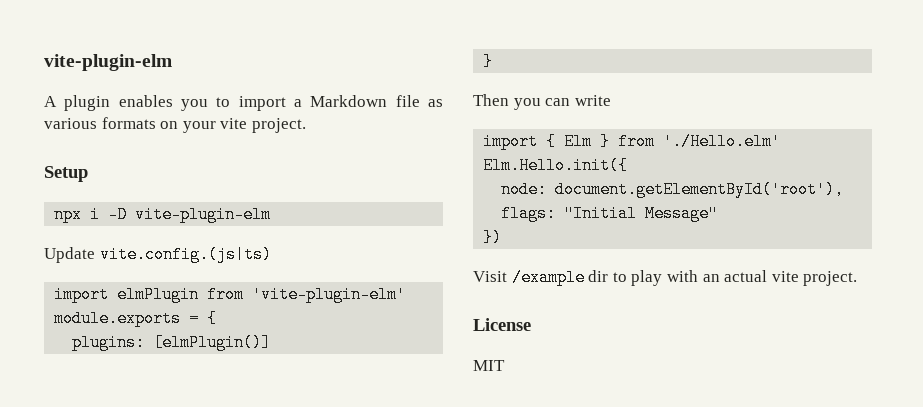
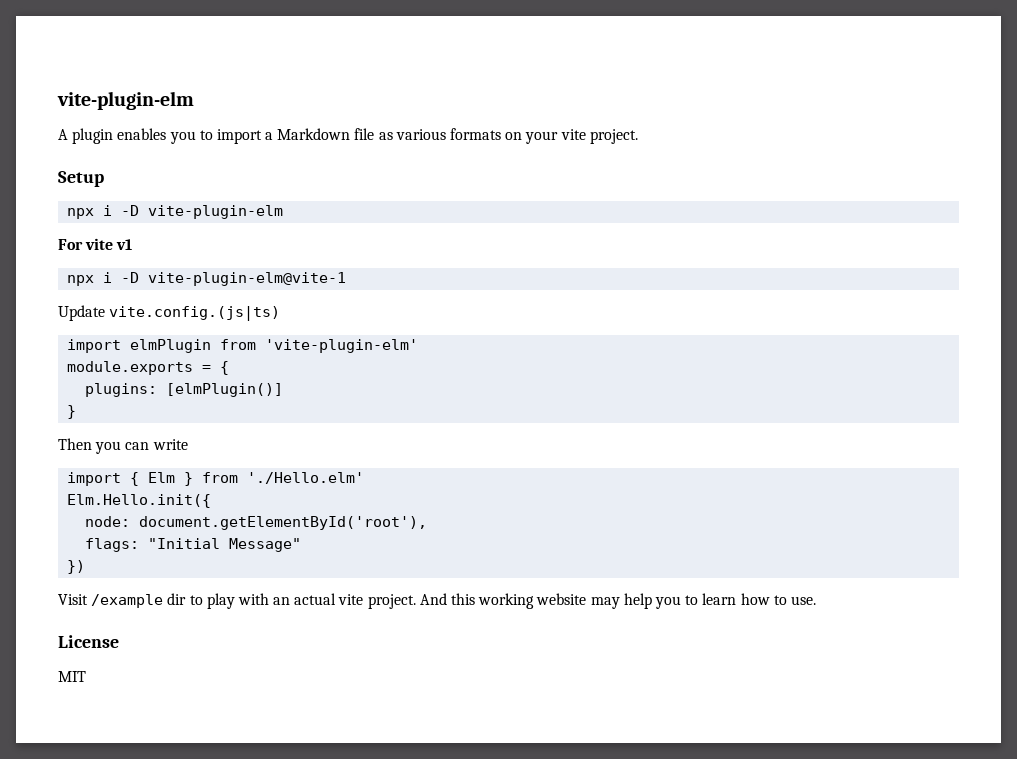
(272, 214) none -> [58,238,133,250] [67,272,347,286] // For vite v1 // npx i -D vite-plugin-elm@vite-1
(858, 278) none -> [419,593,816,609] And this working website may help you to learn how to use.

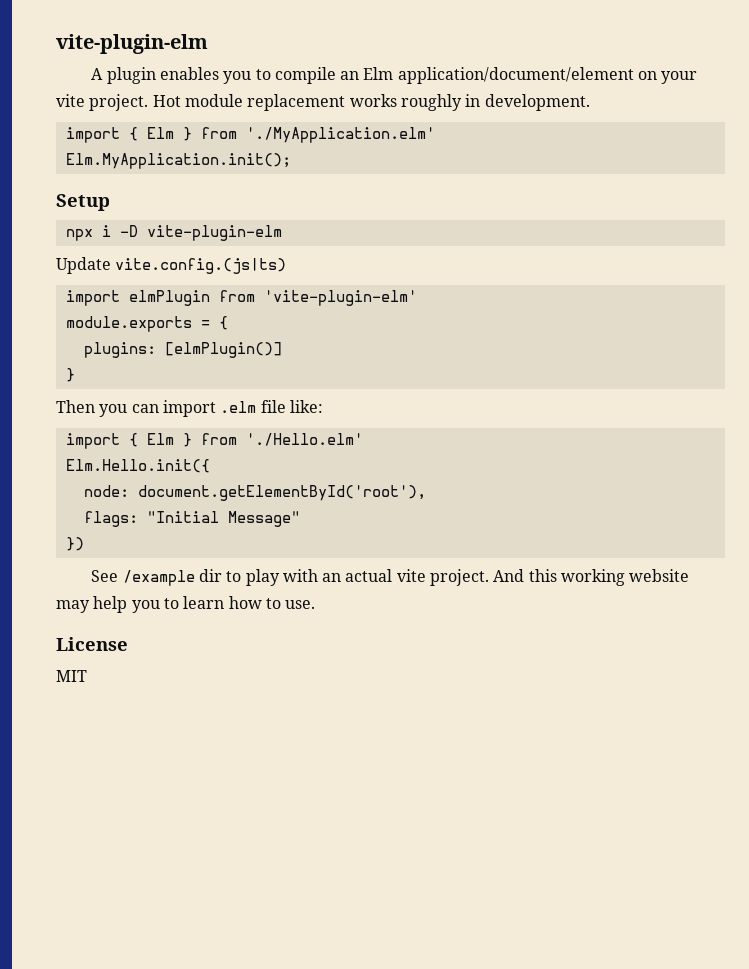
[216,128,638,144] import a Markdown file as various formats on your vite project. -> [274,67,698,84] [56,94,590,111] [65,127,435,143] [65,153,291,169] compile an Elm application/document/element on your vite project. Hot module replacement works roughly in development. // import { Elm } from './MyApplication.elm' // Elm.MyApplication.init();
[58,238,133,250] [67,272,347,286] // For vite v1 // npx i -D vite-plugin-elm@vite-1 -> (282, 233) none
[152,439,188,450] write -> [162,400,323,417] import .elm file like:
[58,594,88,605] Visit -> [91,570,119,582] See

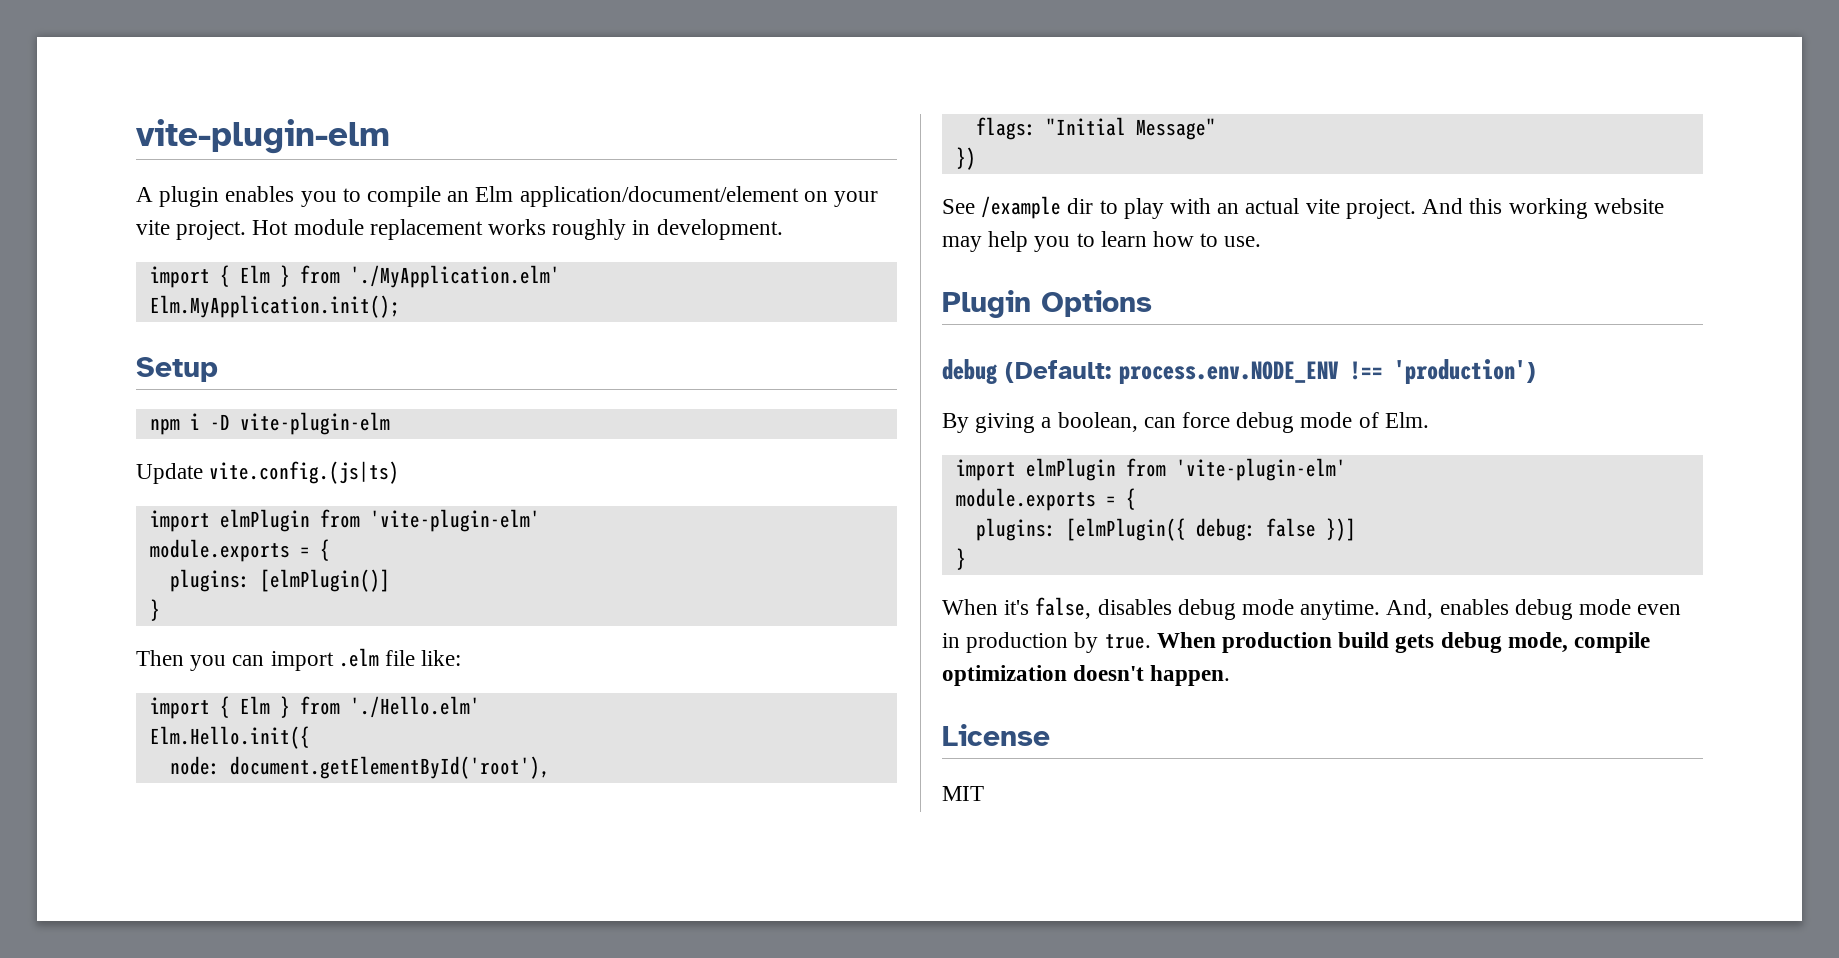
[65,229,93,241] npx -> [149,418,180,435] npm
(316, 604) none -> [942,290,1152,318] [942,359,1536,384] [942,412,1429,433] [955,458,1346,481] [955,488,1136,511] [975,518,1356,541] [955,548,966,570] [942,597,1682,620] [942,632,1651,653] [942,665,1231,686] // Plugin Options // debug (Default: process.env.NODE_ENV !== 'production') // By giving a boolean, can force debug mode of Elm. // import elmPlugin from 'vite-plugin-elm' // module.exports = { // plugins: [elmPlugin({ debug: false })] // } // When it's false, disables debug mode anytime. And, enables debug mode even in production by true. When production build gets debug mode, compile optimization doesn't happen.

